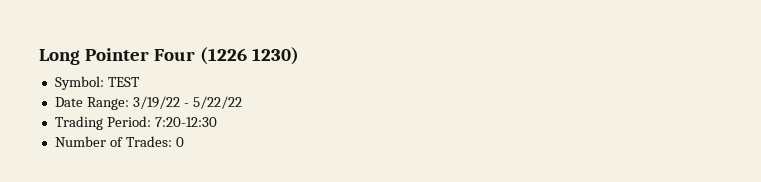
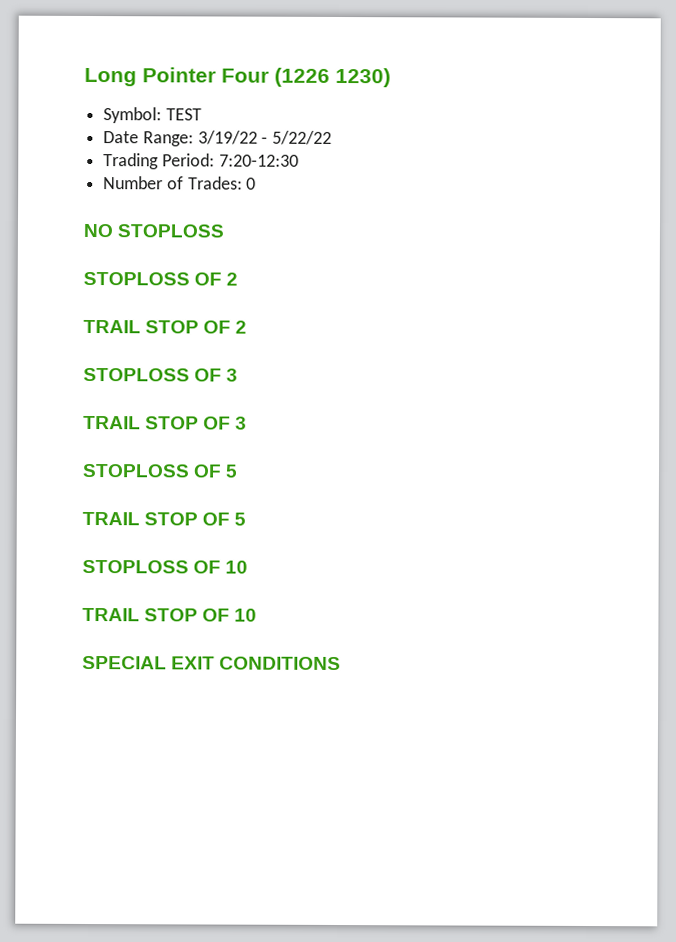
(184, 142) none -> [83,223,225,238] [83,271,239,286] [83,319,248,334] [83,367,239,382] [83,415,248,430] [82,463,239,478] [82,511,247,526] [82,559,249,574] [82,607,258,622] [82,655,342,671] // NO STOPLOSS // STOPLOSS OF 2 // TRAIL STOP OF 2 // STOPLOSS OF 3 // TRAIL STOP OF 3 // STOPLOSS OF 5 // TRAIL STOP OF 5 // STOPLOSS OF 10 // TRAIL STOP OF 10 // SPECIAL EXIT CONDITIONS

